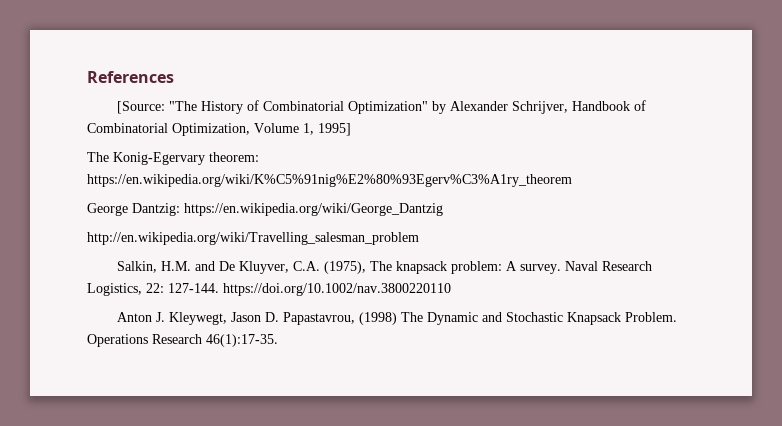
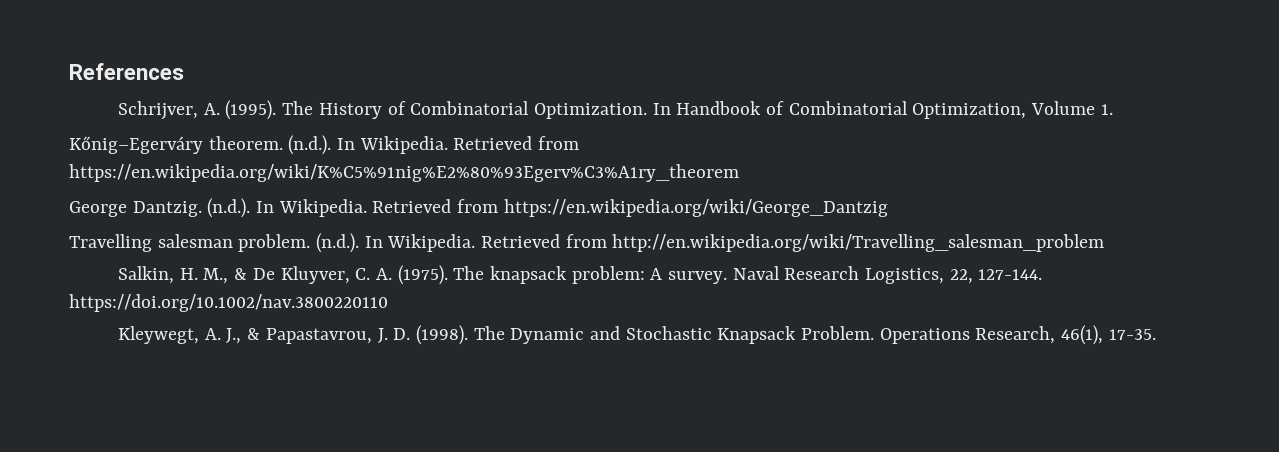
[116,100,568,114] [Source: "The History of Combinatorial Optimization" by Alexander Schrijver, -> [118,100,671,120] Schrijver, A. (1995). The History of Combinatorial Optimization. In
[303,123,351,136] [87,152,259,165] [87,174,572,187] [87,203,443,216] [87,232,419,245] [116,261,366,274] 1, 1995] // The Konig-Egervary theorem: https://en.wikipedia.org/wiki/K%C5%91nig%E2%80%93Egerv%C3%A1ry_theorem // George Dantzig: https://en.wikipedia.org/wiki/George_Dantzig // http://en.wikipedia.org/wiki/Travelling_salesman_problem // Salkin, H.M. and De Kluyver, C.A. (1975), -> [1100,104,1113,115] [69,135,580,155] [69,164,739,182] [69,198,888,218] [69,233,1105,253] [118,265,448,285] 1. // Kőnig–Egerváry theorem. (n.d.). In Wikipedia. Retrieved from https://en.wikipedia.org/wiki/K%C5%91nig%E2%80%93Egerv%C3%A1ry_theorem // George Dantzig. (n.d.). In Wikipedia. Retrieved from https://en.wikipedia.org/wiki/George_Dantzig // Travelling salesman problem. (n.d.). In Wikipedia. Retrieved from http://en.wikipedia.org/wiki/Travelling_salesman_problem // Salkin, H. M., & De Kluyver, C. A. (1975).
[146,283,164,293] 22: -> [949,269,973,284] 22,
[116,312,397,325] Anton J. Kleywegt, Jason D. Papastavrou, (1998) -> [118,325,468,345] Kleywegt, A. J., & Papastavrou, J. D. (1998).
[152,334,278,347] Research 46(1):17-35. -> [975,325,1156,345] Research, 46(1), 17-35.

